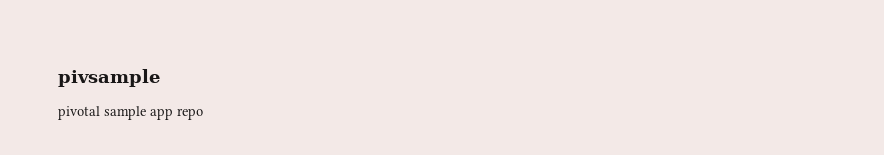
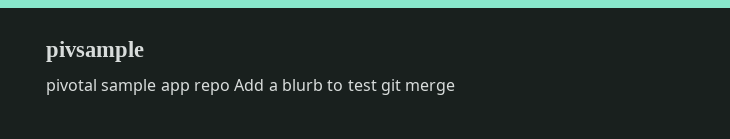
(203, 114) none -> [234,79,456,95] Add a blurb to test git merge

